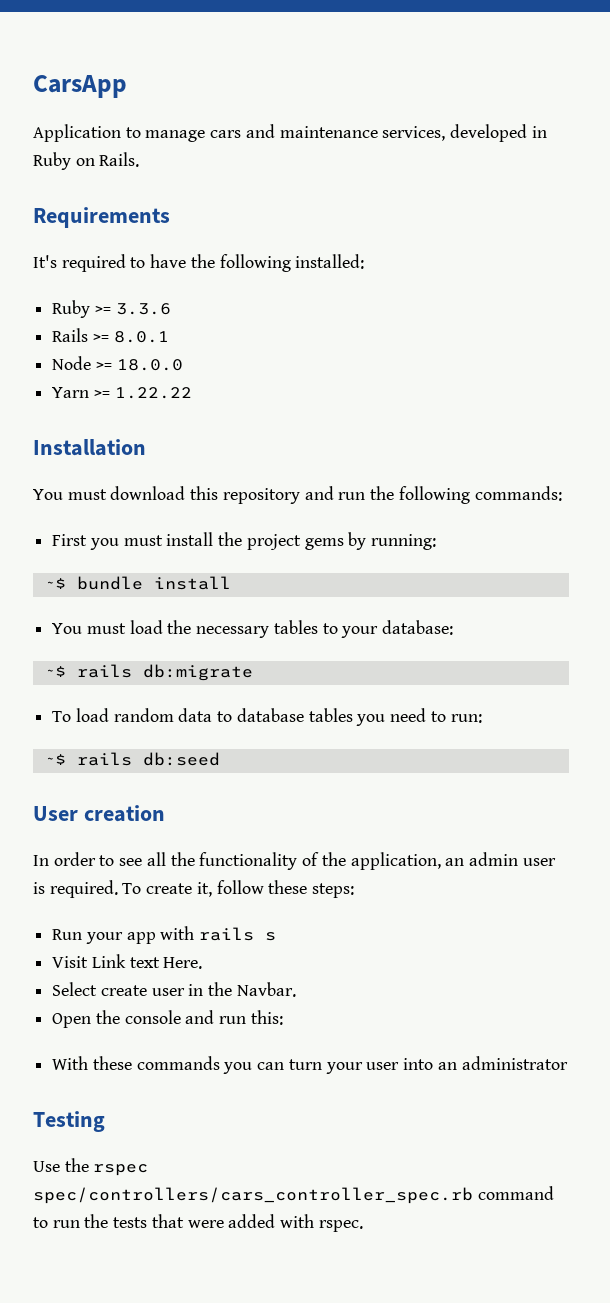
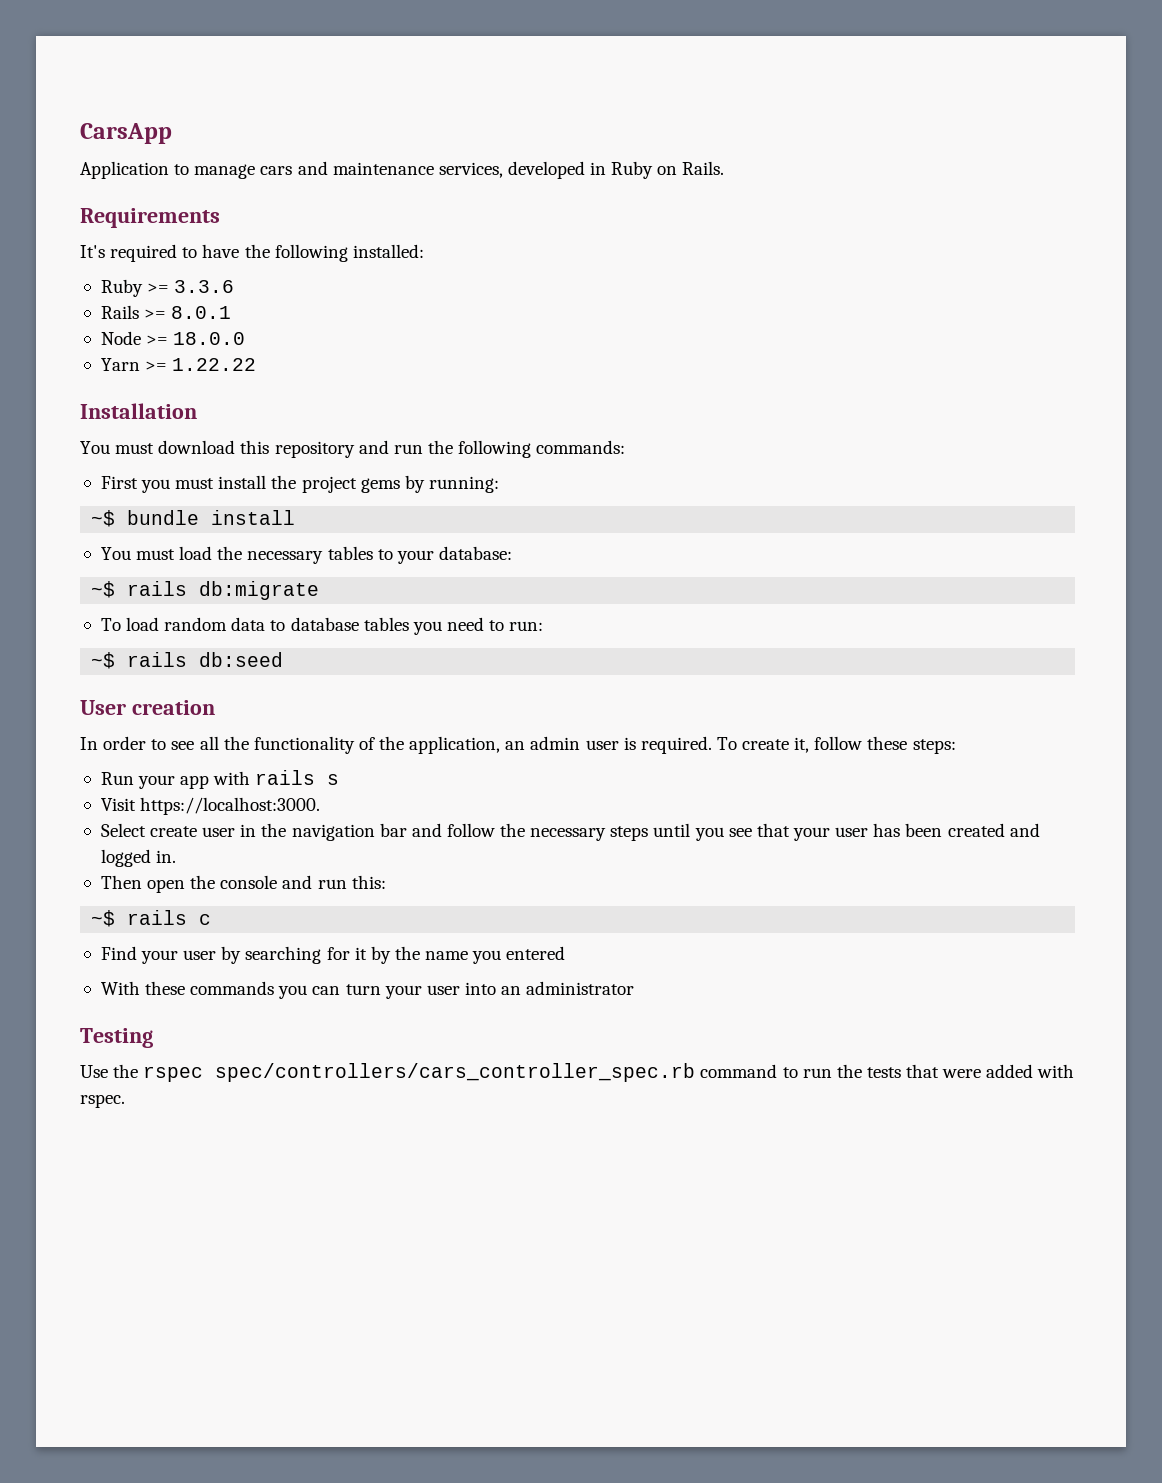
[91,954,203,969] Link text Here. -> [140,797,321,815] https://localhost:3000.
[236,982,296,997] [52,1013,92,1028] Navbar. // Open -> [291,823,1040,841] [100,849,177,867] [100,875,186,893] navigation bar and follow the necessary steps until you see that your user has been created and logged in. // Then open
(283, 1017) none -> [91,910,212,927] [100,946,566,964] // ~$ rails c // Find your user by searching for it by the name you entered

